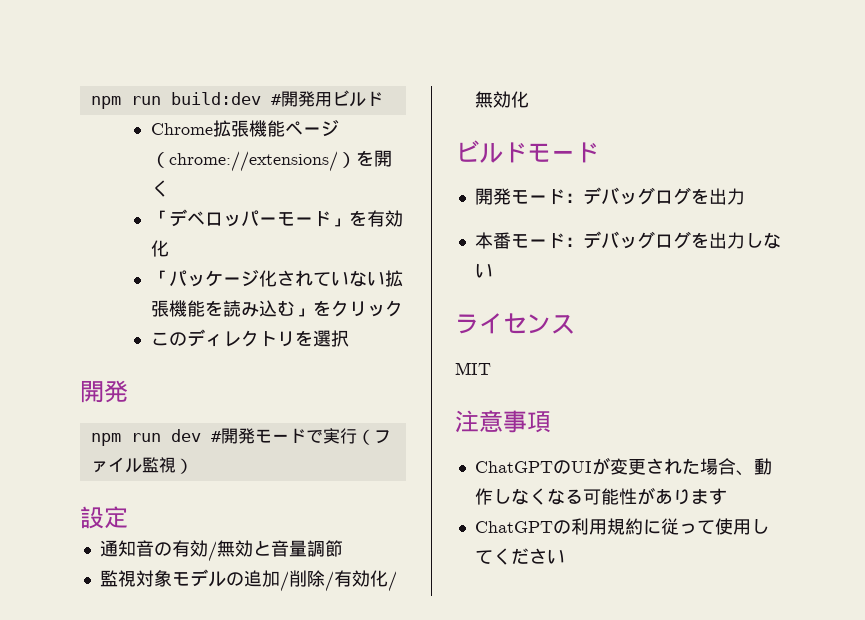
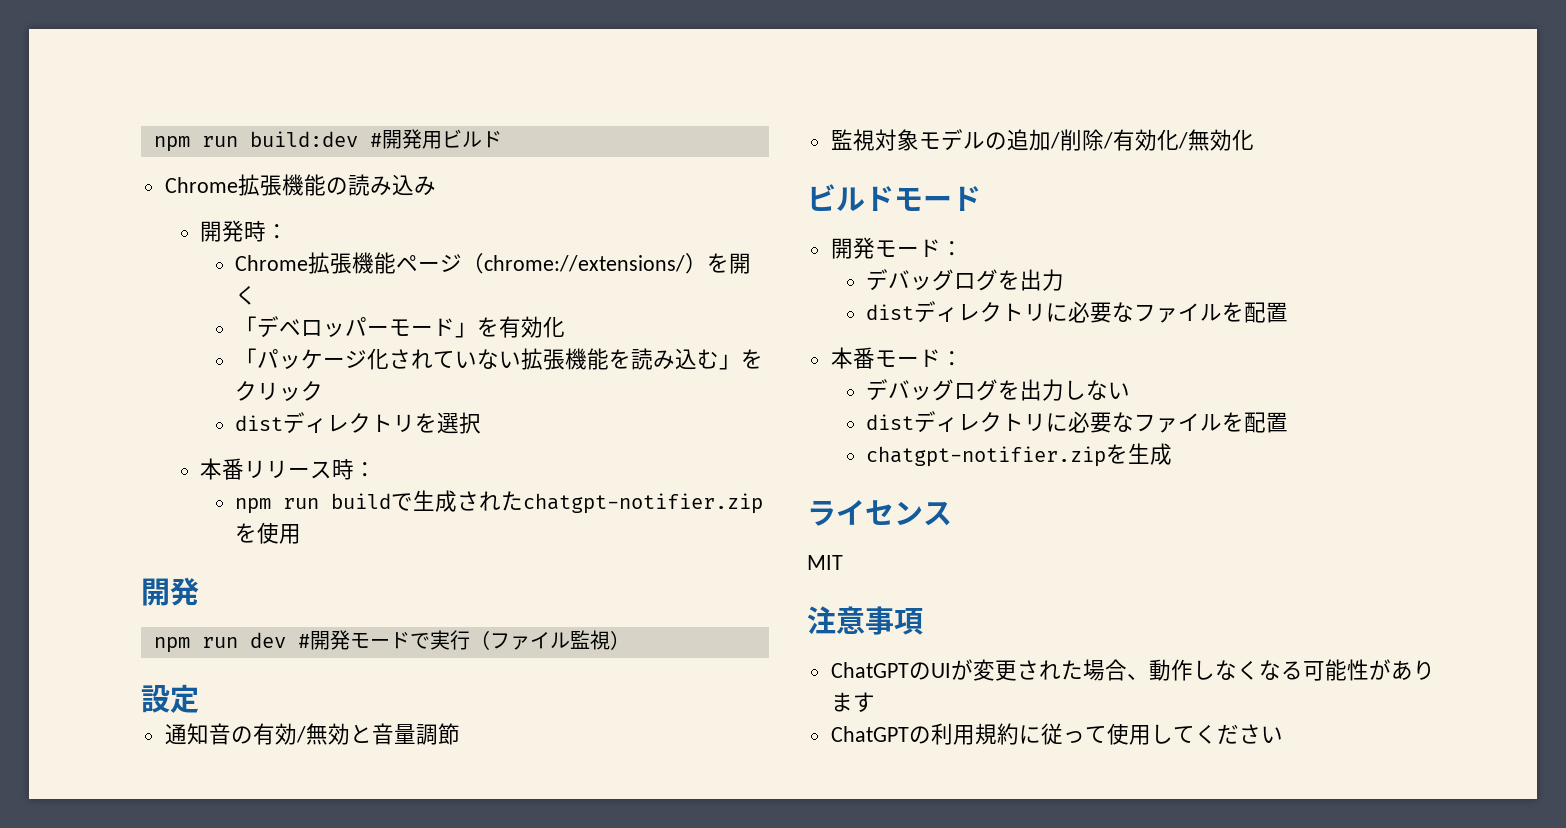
(383, 98) none -> [164,174,436,196] [200,220,289,242] // Chrome拡張機能の読み込み // 開発時：
[150,332,187,346] この -> [235,415,284,431] dist
(349, 338) none -> [200,458,377,480] [235,490,764,514] [235,522,302,544] // 本番リリース時： // npm run buildで生成されたchatgpt-notifier.zipを使用
[582,187,745,205] デバッグログを出力 -> [866,269,1065,291] [866,301,1289,323] // デバッグログを出力 // distディレクトリに必要なファイルを配置
(583, 242) none -> (963, 358) //
(493, 270) none -> [866,411,1289,433] [866,443,1173,467] // distディレクトリに必要なファイルを配置 // chatgpt-notifier.zipを生成

